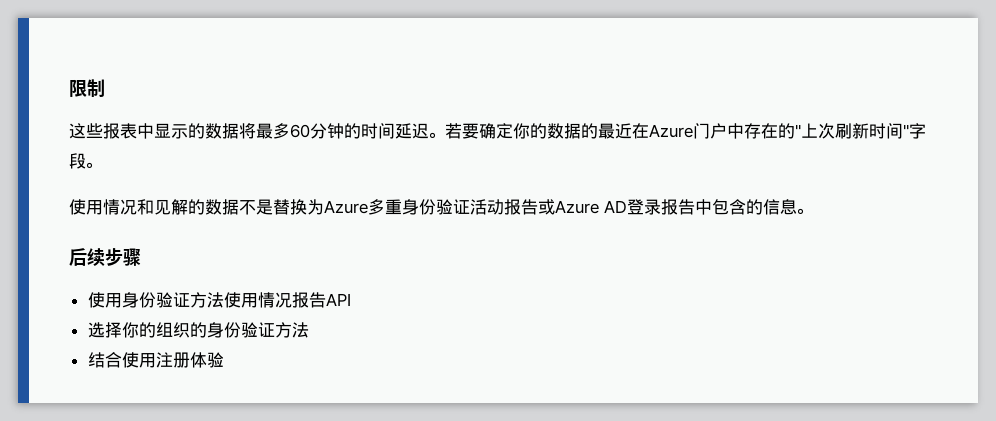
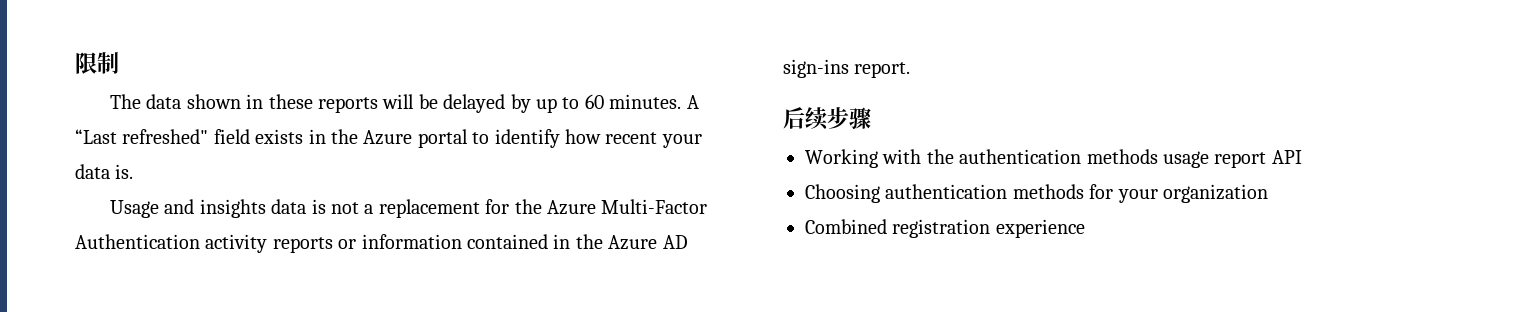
[69,123,926,139] [69,153,102,169] [69,199,813,215] [69,248,141,266] [87,292,351,308] [87,322,309,338] [87,352,224,368] 这些报表中显示的数据将最多60分钟的时间延迟。若要确定你的数据的最近在Azure门户中存在的"上次刷新时间"字段。 // 使用情况和见解的数据不是替换为Azure多重身份验证活动报告或Azure AD登录报告中包含的信息。 // 后续步骤 // 使用身份验证方法使用情况报告API // 选择你的组织的身份验证方法 // 结合使用注册体验 -> [109,94,699,113] [75,129,702,148] [75,164,134,179] [109,199,708,218] [75,234,688,253] [783,59,911,78] [783,107,871,130] [805,149,1302,168] [805,184,1268,203] [805,219,1085,238] The data shown in these reports will be delayed by up to 60 minutes. A “Last refreshed" field exists in the Azure portal to identify how recent your data is. // Usage and insights data is not a replacement for the Azure Multi-Factor Authentication activity reports or information contained in the Azure AD sign-ins report. // 后续步骤 // Working with the authentication methods usage report API // Choosing authentication methods for your organization // Combined registration experience

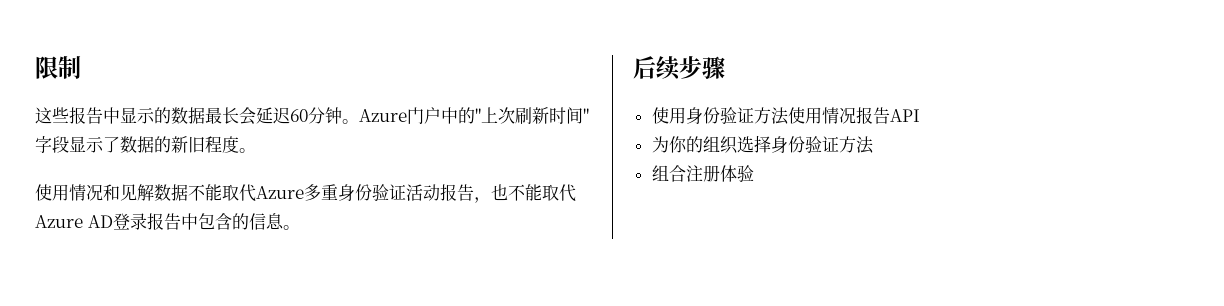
[109,94,699,113] [75,129,702,148] [75,164,134,179] [109,199,708,218] [75,234,688,253] [783,59,911,78] [783,107,871,130] [805,149,1302,168] [805,184,1268,203] [805,219,1085,238] The data shown in these reports will be delayed by up to 60 minutes. A “Last refreshed" field exists in the Azure portal to identify how recent your data is. // Usage and insights data is not a replacement for the Azure Multi-Factor Authentication activity reports or information contained in the Azure AD sign-ins report. // 后续步骤 // Working with the authentication methods usage report API // Choosing authentication methods for your organization // Combined registration experience -> [35,107,589,125] [35,136,256,153] [35,184,576,203] [35,213,300,230] [633,56,725,80] [651,107,920,125] [651,135,874,154] [651,165,754,182] 这些报告中显示的数据最长会延迟60分钟。Azure门户中的"上次刷新时间"字段显示了数据的新旧程度。 // 使用情况和见解数据不能取代Azure多重身份验证活动报告，也不能取代Azure AD登录报告中包含的信息。 // 后续步骤 // 使用身份验证方法使用情况报告API // 为你的组织选择身份验证方法 // 组合注册体验

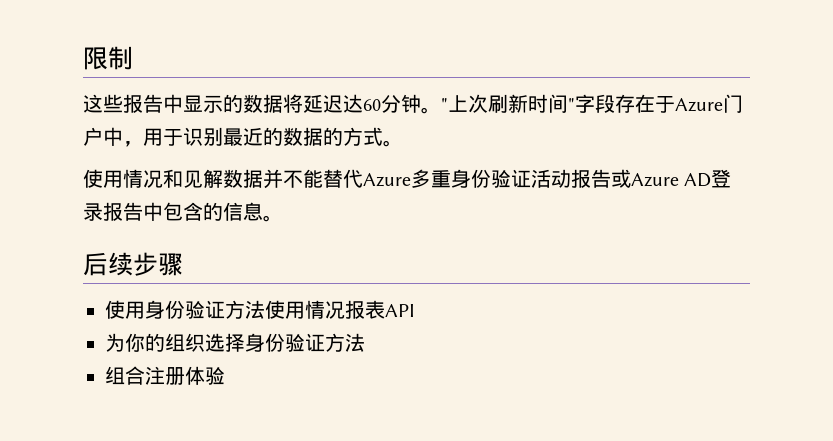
[205,107,475,125] 最长会延迟60分钟。Azure门户中的 -> [283,94,441,114] 将延迟达60分钟。
[69,136,239,153] 显示了数据的新旧程度 -> [615,94,743,113] [83,127,383,147] 存在于Azure门户中，用于识别最近的数据的方式
[188,184,239,201] 不能取 -> [263,169,343,189] 并不能替
[474,184,576,203] ，也不能取代 -> [611,169,631,188] 或
[872,107,890,124] 告 -> [365,300,385,319] 表

